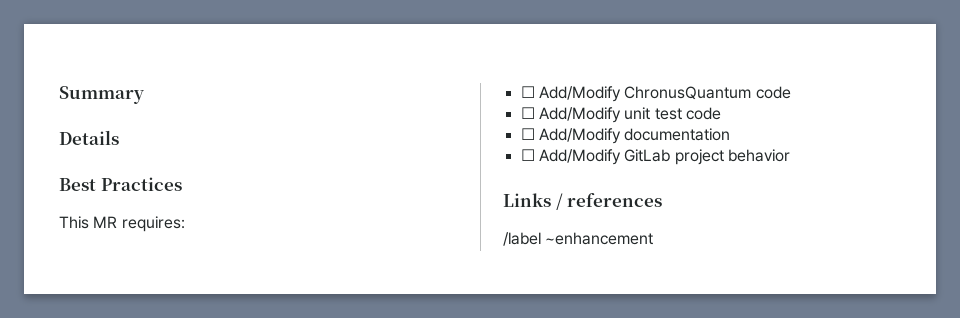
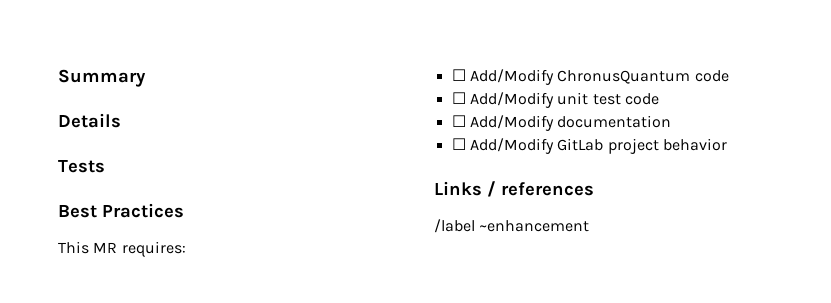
(119, 137) none -> [58,160,105,173] // Tests

